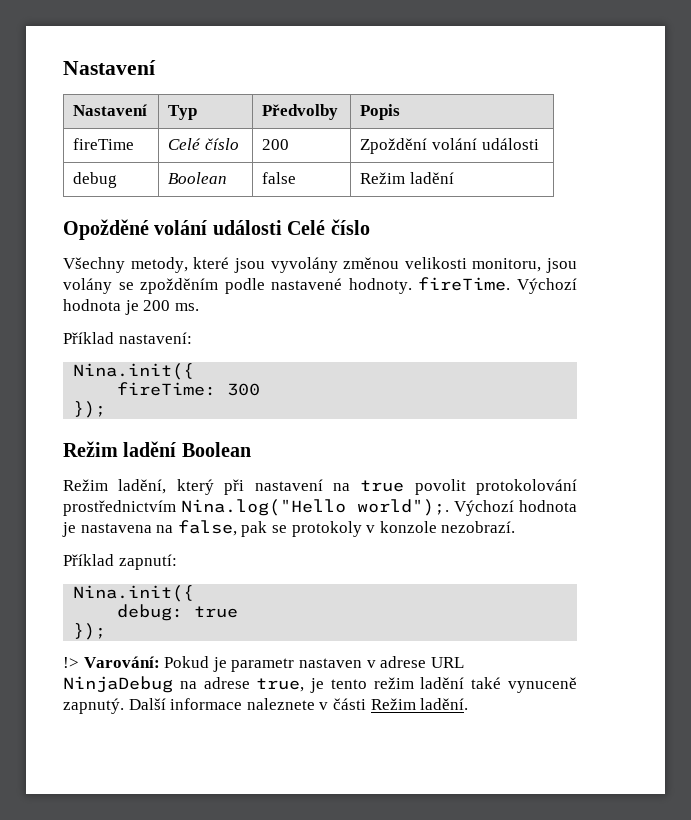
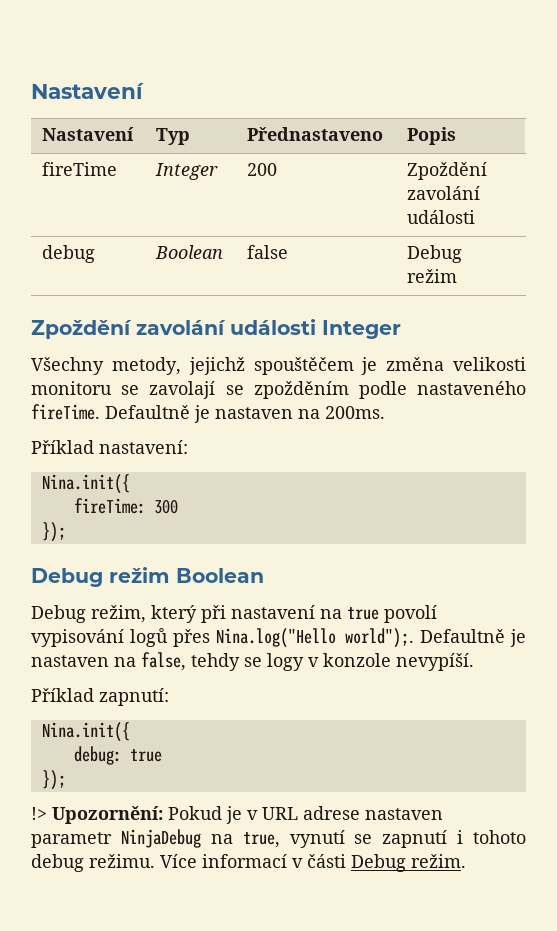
[262,104,339,120] Předvolby -> [247,127,384,141] Přednastaveno
[168,138,239,150] Celé číslo -> [155,163,219,180] Integer
[431,138,477,150] volání -> [407,186,481,200] zavolání
[360,172,454,184] [63,219,370,240] [63,257,577,273] [63,277,577,294] [63,299,199,315] Režim ladění // Opožděné volání události Celé číslo // Všechny metody, které jsou vyvolány změnou velikosti monitoru, jsou volány se zpožděním podle nastavené hodnoty. fireTime. Výchozí hodnota je 200 ms. -> [407,245,463,263] [407,269,458,283] [31,319,401,339] [31,357,526,375] [31,381,526,399] [31,404,385,423] Debug režim // Zpoždění zavolání události Integer // Všechny metody, jejichž spouštěčem je změna velikosti monitoru se zavolají se zpožděním podle nastaveného fireTime. Defaultně je nastaven na 200ms.
[63,441,177,457] Režim ladění -> [31,567,170,587] Debug režim
[63,479,167,494] Režim ladění, -> [31,605,146,623] Debug režim,
[414,479,577,495] [63,499,577,516] [62,520,362,537] povolit protokolování prostřednictvím Nina.log("Hello world");. Výchozí hodnota je nastavena na false, pak se protokoly -> [384,605,437,623] [31,628,526,648] [31,652,304,671] povolí vypisování logů přes Nina.log("Hello world");. Defaultně je nastaven na false, tehdy se logy
[441,521,516,533] nezobrazí. -> [396,653,474,671] nevypíší.
[83,656,160,668] Varování: -> [52,806,163,824] Upozornění:
[231,656,464,672] [63,676,577,693] [63,698,469,714] parametr nastaven v adrese URL NinjaDebug na adrese true, je tento režim ladění také vynuceně zapnutý. Další informace naleznete v části Režim ladění. -> [247,806,443,820] [31,829,526,848] [31,854,466,872] v URL adrese nastaven parametr NinjaDebug na true, vynutí se zapnutí i tohoto debug režimu. Více informací v části Debug režim.

